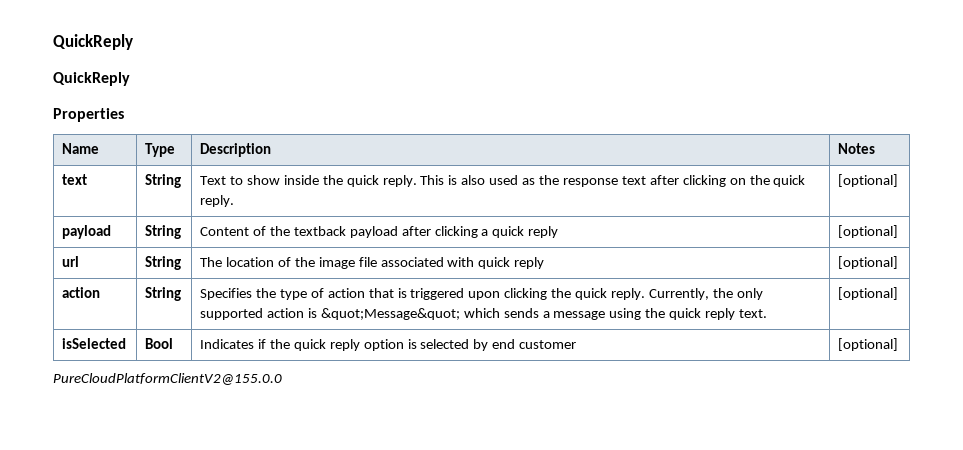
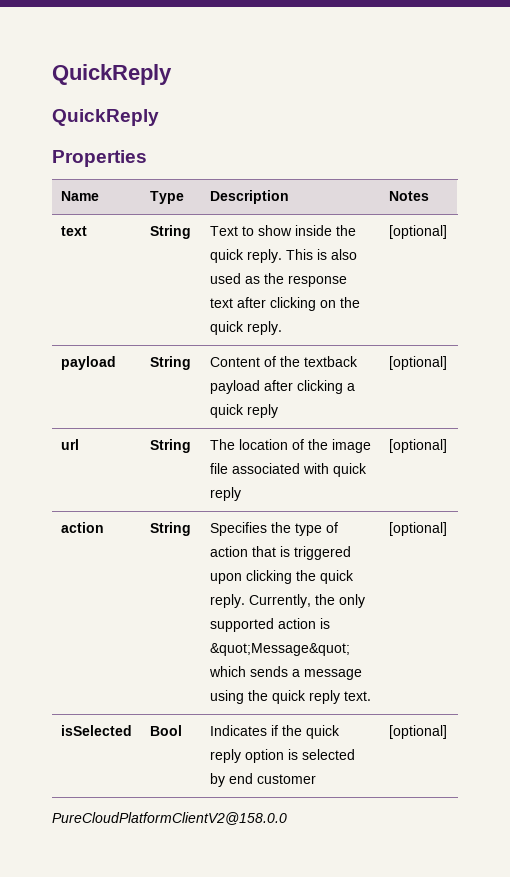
[53,373,282,385] PureCloudPlatformClientV2@155.0.0 -> [52,812,287,825] PureCloudPlatformClientV2@158.0.0

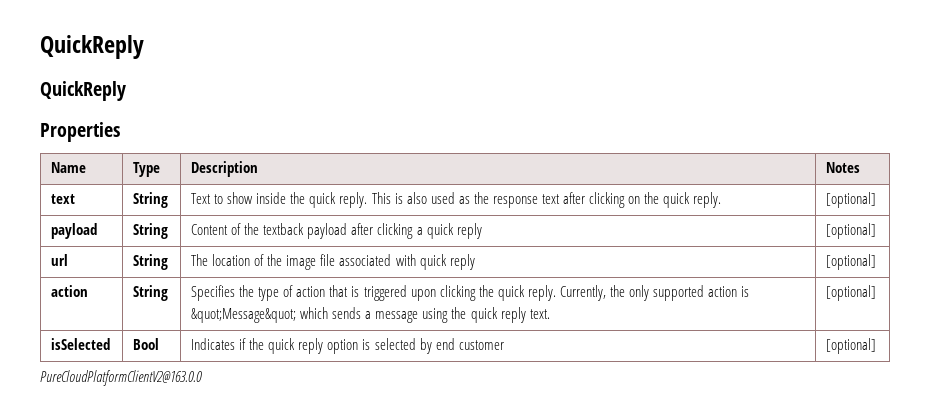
[52,812,287,825] PureCloudPlatformClientV2@158.0.0 -> [40,370,202,386] PureCloudPlatformClientV2@163.0.0

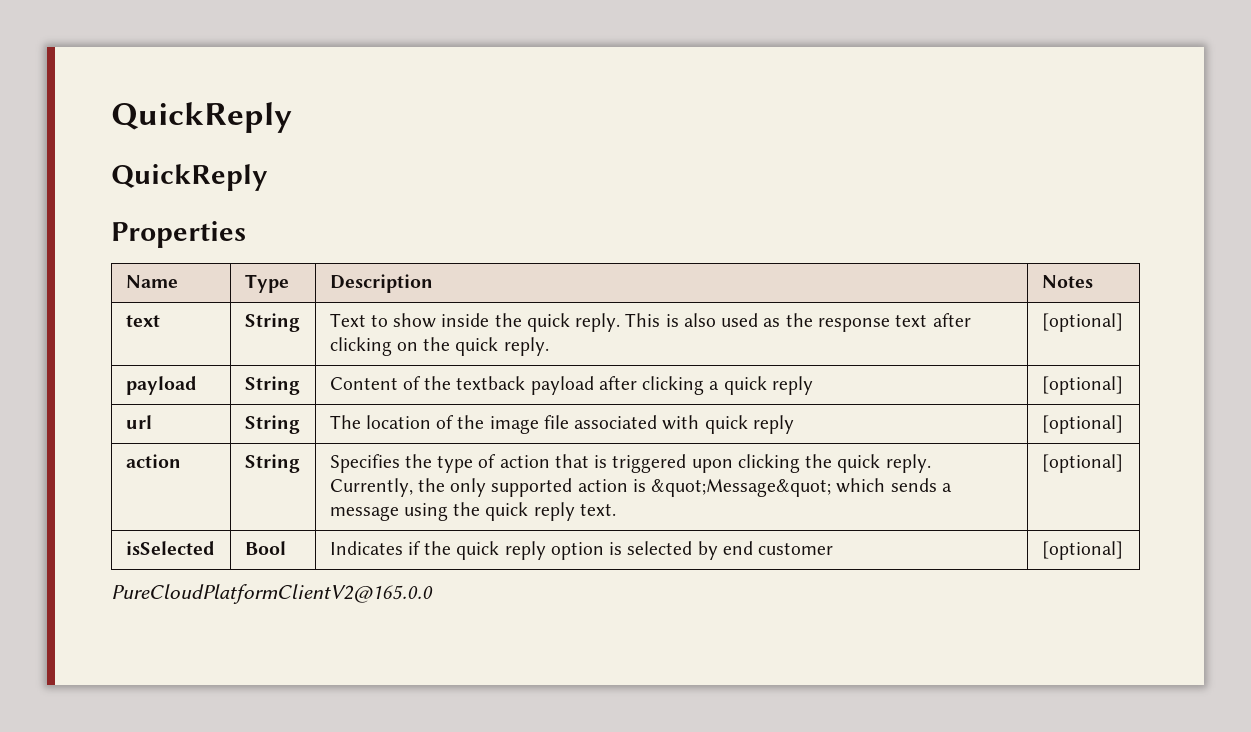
[40,370,202,386] PureCloudPlatformClientV2@163.0.0 -> [111,584,433,604] PureCloudPlatformClientV2@165.0.0

